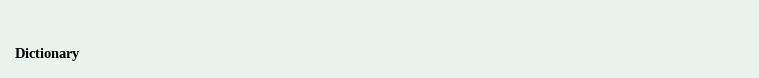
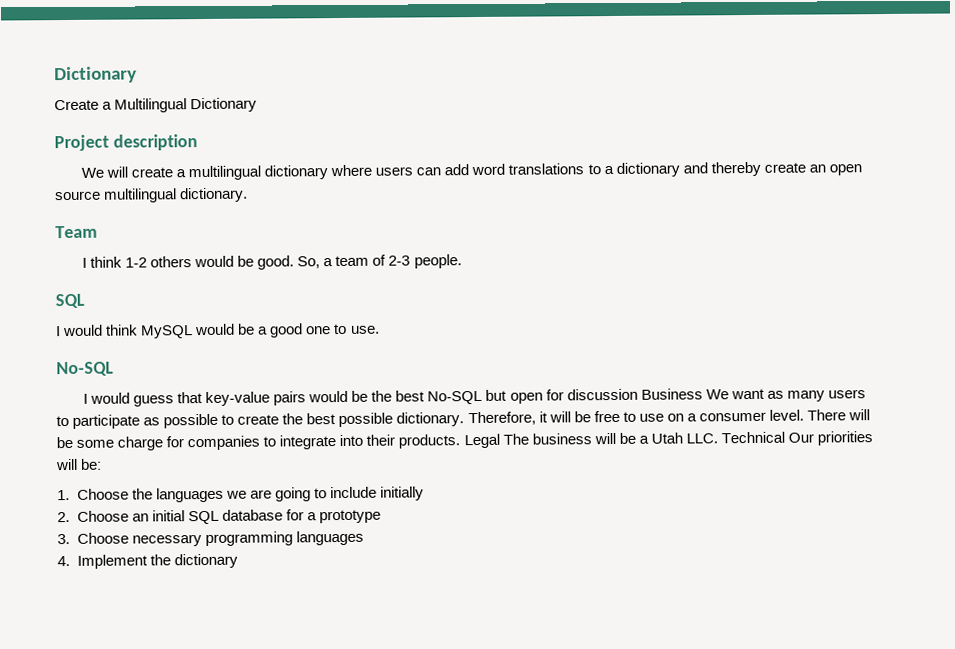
[15,48,80,61] Dictionary -> [54,66,137,84] [54,97,258,113] [54,134,198,152] [80,161,862,181] [55,187,249,203] [55,225,98,239] [81,254,462,270] [55,293,85,309] [56,323,380,339] [56,361,114,377] [82,388,866,407] [56,409,871,429] [56,431,873,451] [55,458,103,471] [57,486,424,503] [57,509,381,525] [57,530,364,547] [57,553,238,569] Dictionary // Create a Multilingual Dictionary // Project description // We will create a multilingual dictionary where users can add word translations to a dictionary and thereby create an open source multilingual dictionary. // Team // I think 1-2 others would be good. So, a team of 2-3 people. // SQL // I would think MySQL would be a good one to use. // No-SQL // I would guess that key-value pairs would be the best No-SQL but open for discussion Business We want as many users to participate as possible to create the best possible dictionary. Therefore, it will be free to use on a consumer level. There will be some charge for companies to integrate into their products. Legal The business will be a Utah LLC. Technical Our priorities will be: // 1. Choose the languages we are going to include initially // 2. Choose an initial SQL database for a prototype // 3. Choose necessary programming languages // 4. Implement the dictionary

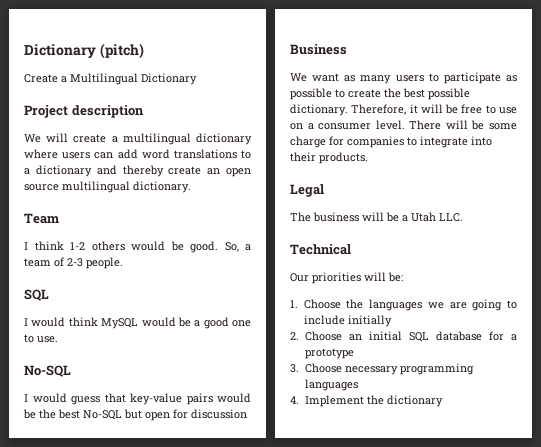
[54,66,137,84] Dictionary -> [24,43,144,59] Dictionary (pitch)
(638, 394) none -> (247, 414) //
(703, 394) none -> (347, 49) //
(461, 441) none -> (368, 158) //
(500, 441) none -> (324, 190) //
(718, 438) none -> (463, 217) //
(785, 437) none -> (351, 249) //

